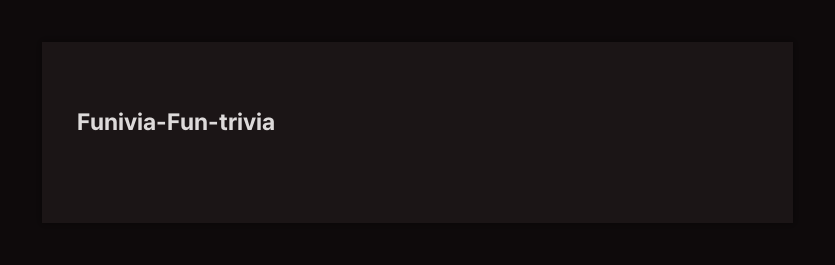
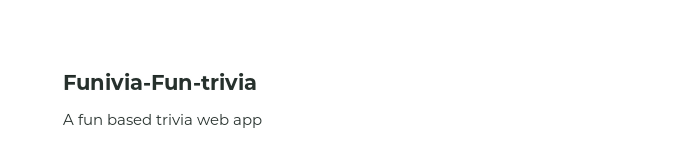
(275, 121) none -> [62,113,263,128] // A fun based trivia web app

